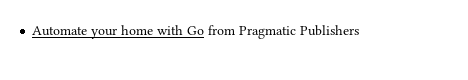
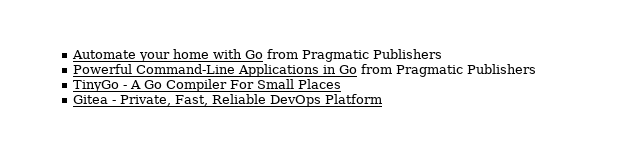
(360, 30) none -> [72,64,536,77] [72,79,341,92] [72,94,382,107] // Powerful Command-Line Applications in Go from Pragmatic Publishers // TinyGo - A Go Compiler For Small Places // Gitea - Private, Fast, Reliable DevOps Platform

